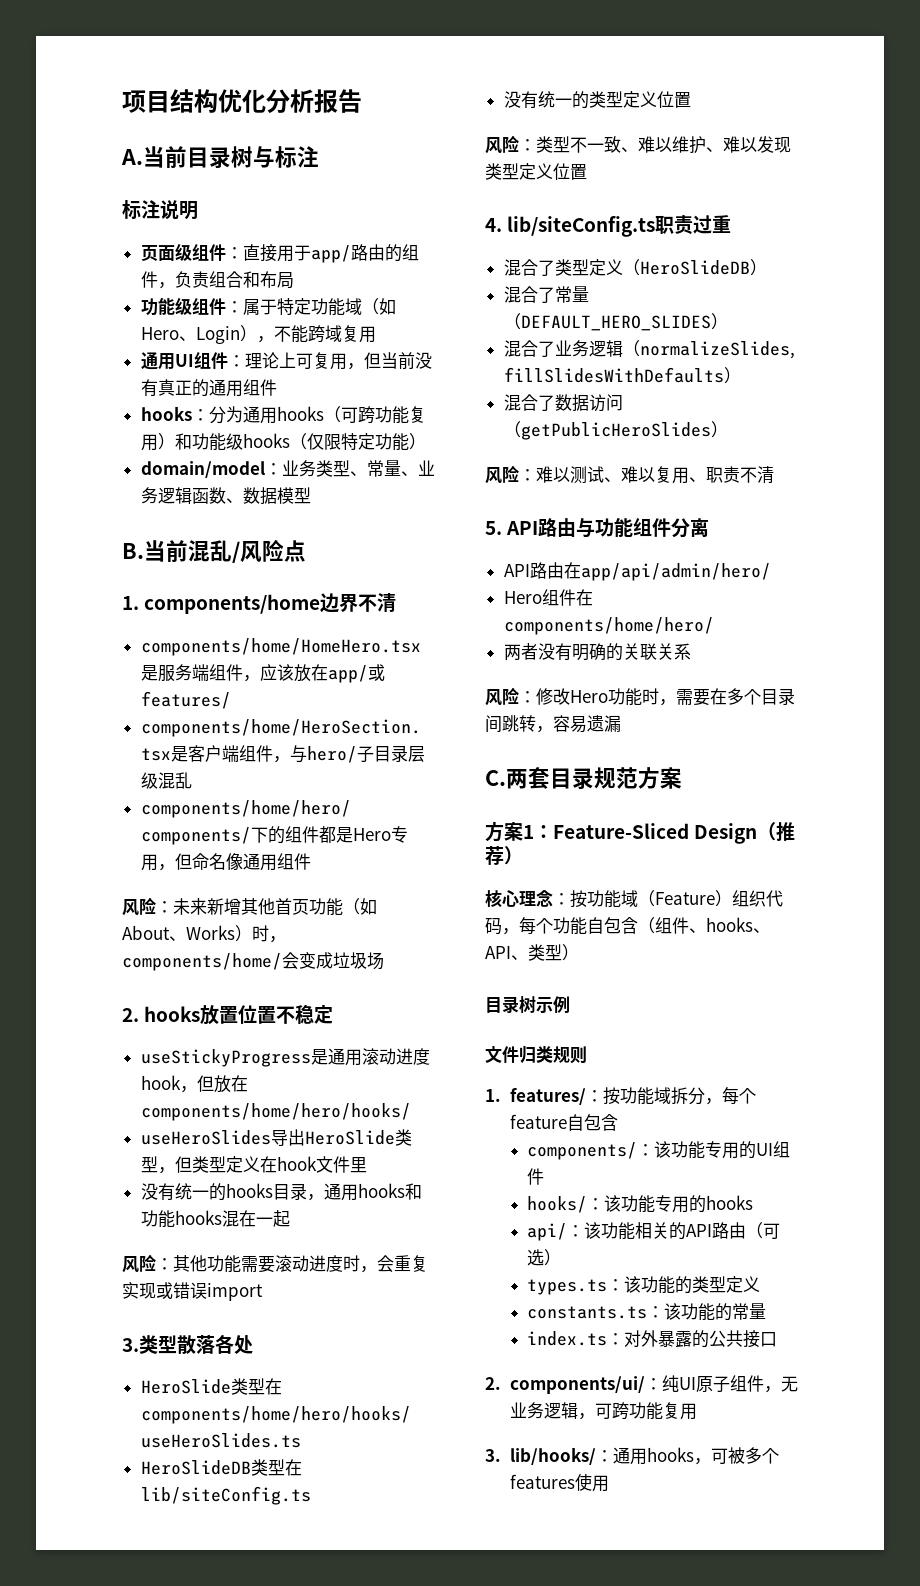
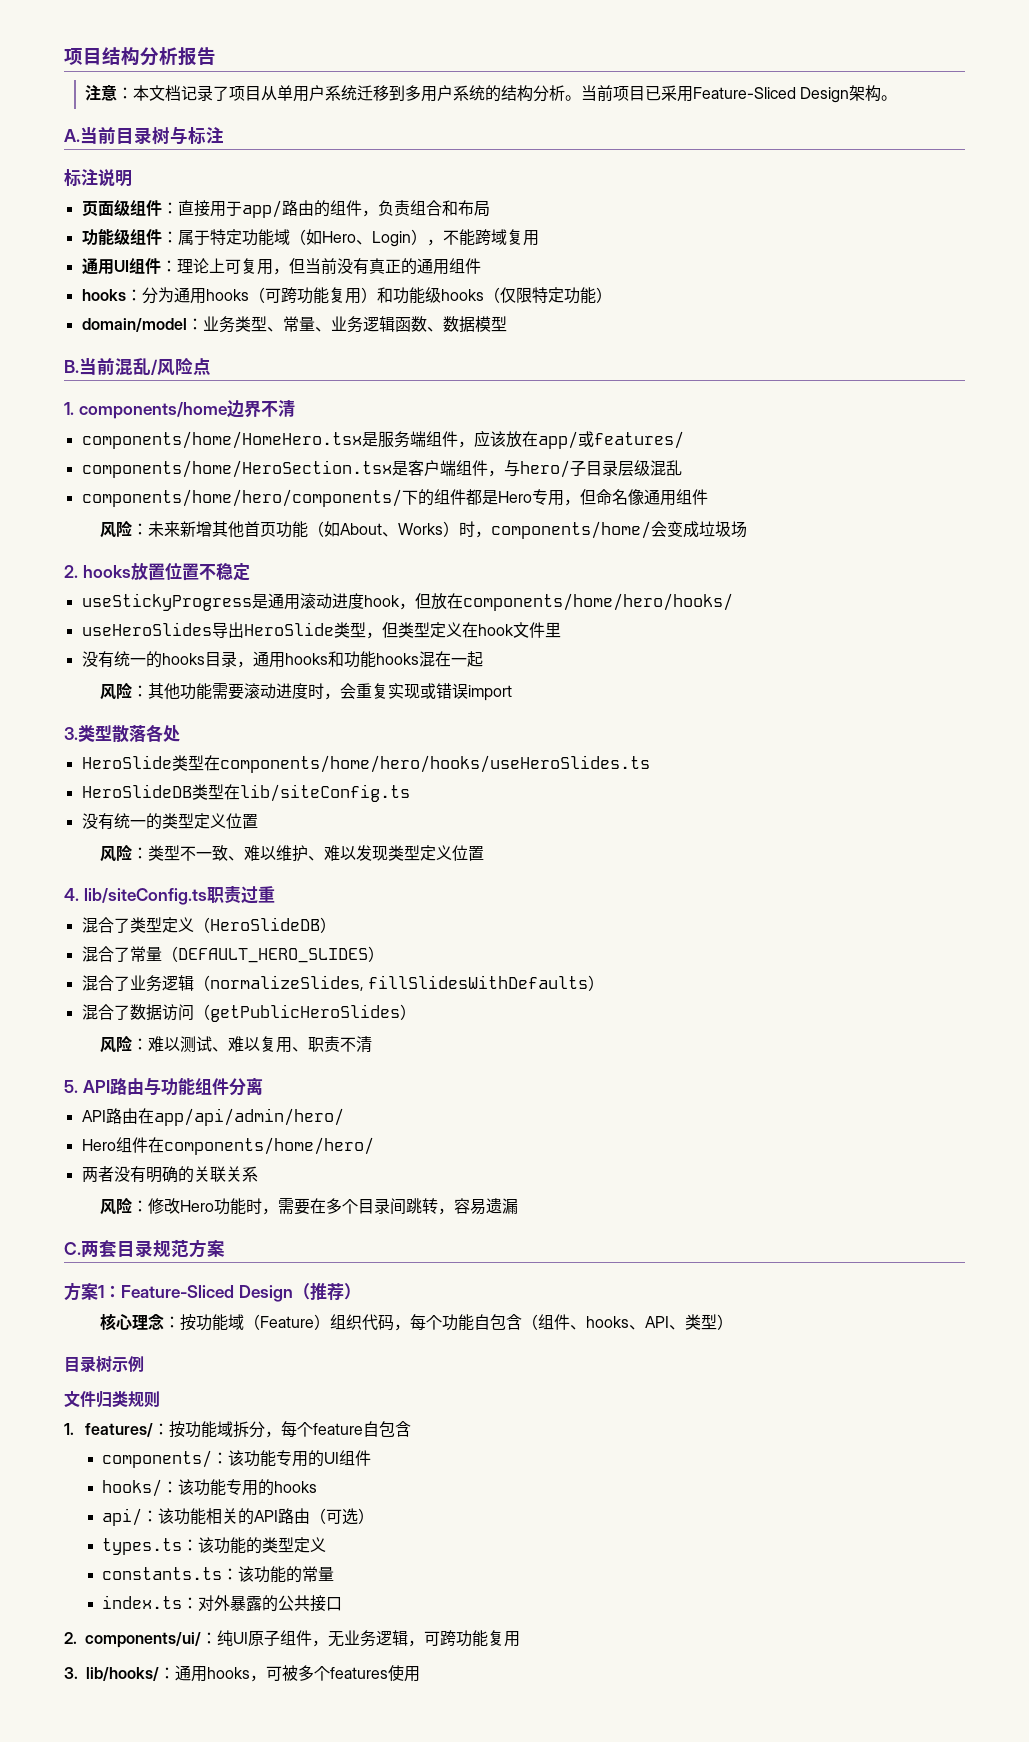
[218,89,266,113] 优化 -> (140, 56) none
(362, 101) none -> [84,85,898,103] // 注意：本文档记录了项目从单用户系统迁移到多用户系统的结构分析。当前项目已采用Feature-Sliced Design架构。

